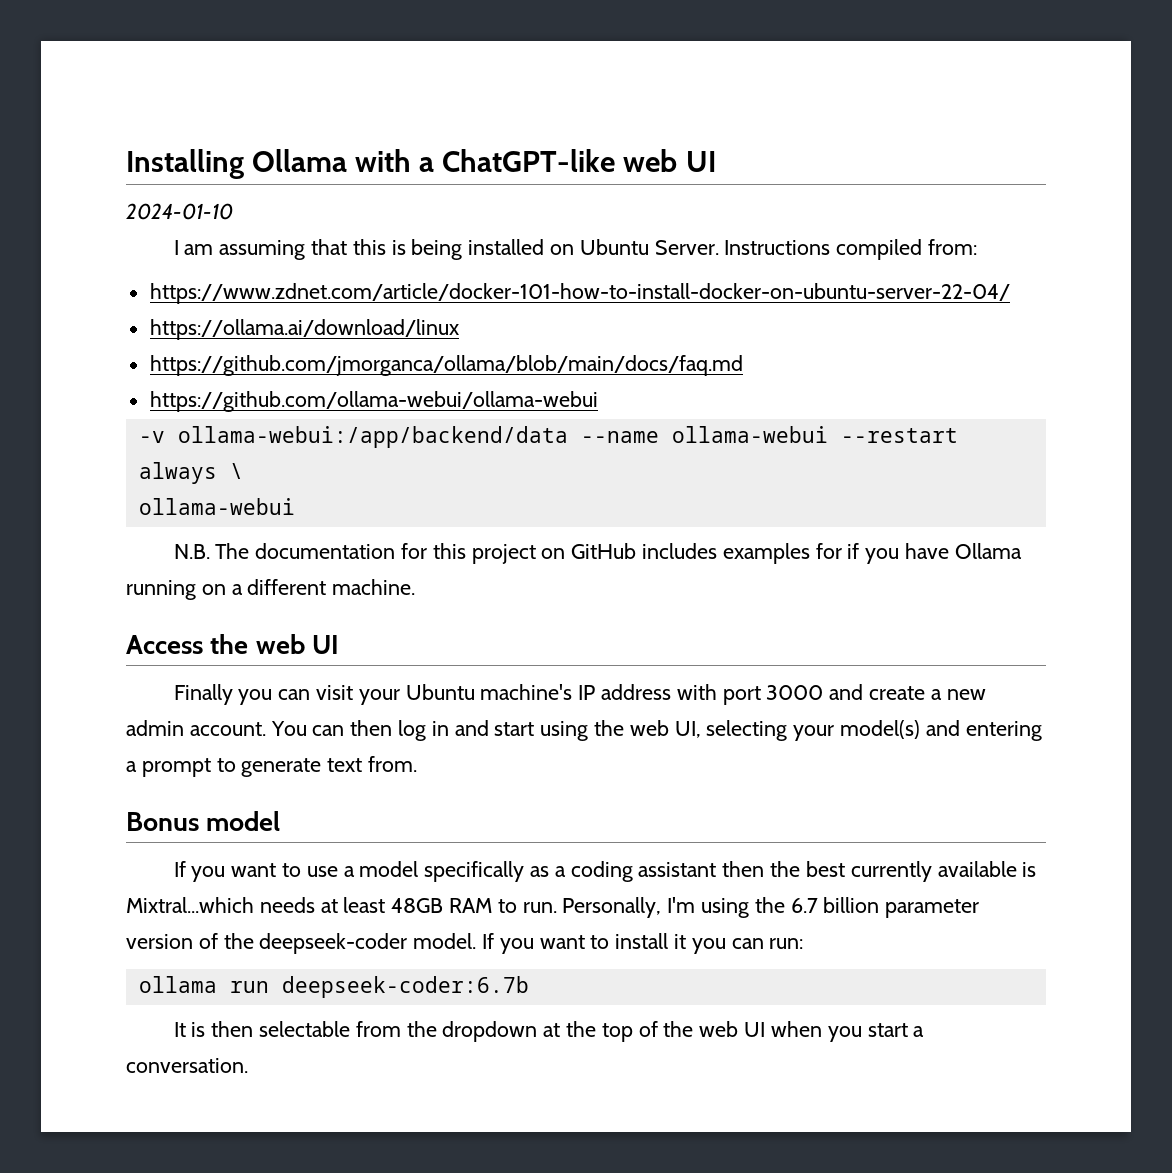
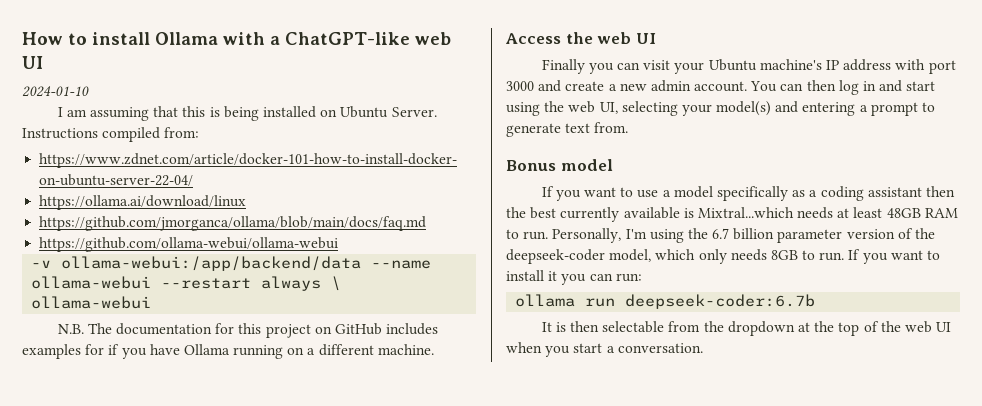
[126,149,244,179] Installing -> [22,32,150,45] How to install
[413,933,477,949] model. -> [609,249,845,264] model, which only needs 8GB to run.

